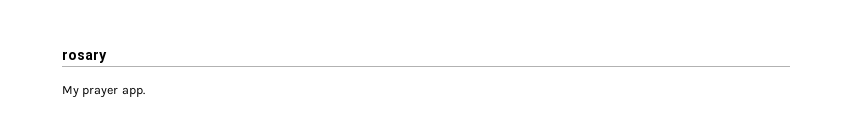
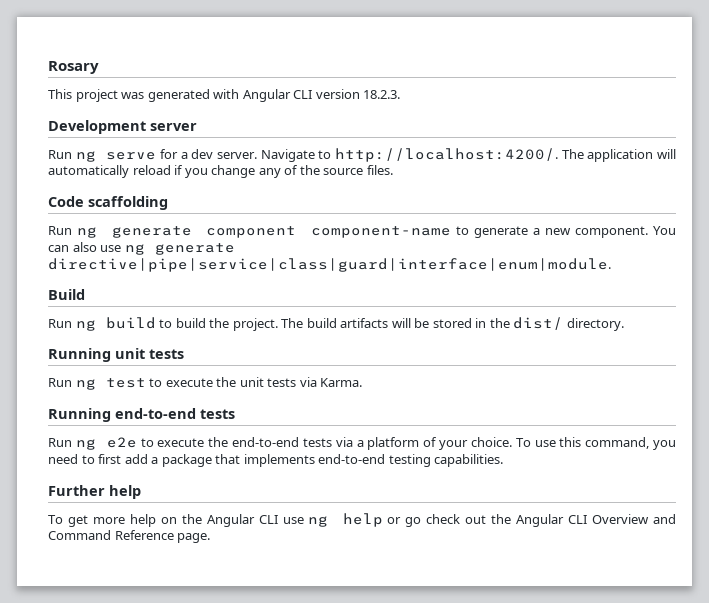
[62,51,107,63] [62,86,145,98] rosary // My prayer app. -> [48,61,99,74] [48,89,401,102] [48,120,197,134] [48,148,676,162] [48,165,393,178] [48,196,168,210] [48,226,676,238] [48,242,235,255] [48,258,611,272] [48,289,85,300] [48,317,624,331] [48,348,184,362] [48,377,363,390] [48,408,235,422] [48,437,676,450] [48,454,504,467] [48,485,141,499] [48,513,677,527] [48,530,211,543] Rosary // This project was generated with Angular CLI version 18.2.3. // Development server // Run ng serve for a dev server. Navigate to http://localhost:4200/. The application will automatically reload if you change any of the source files. // Code scaffolding // Run ng generate component component-name to generate a new component. You can also use ng generate directive|pipe|service|class|guard|interface|enum|module. // Build // Run ng build to build the project. The build artifacts will be stored in the dist/ directory. // Running unit tests // Run ng test to execute the unit tests via Karma. // Running end-to-end tests // Run ng e2e to execute the end-to-end tests via a platform of your choice. To use this command, you need to first add a package that implements end-to-end testing capabilities. // Further help // To get more help on the Angular CLI use ng help or go check out the Angular CLI Overview and Command Reference page.

